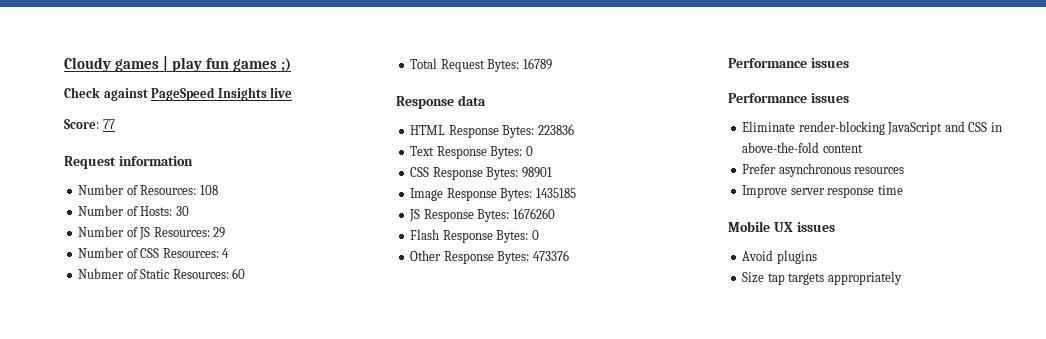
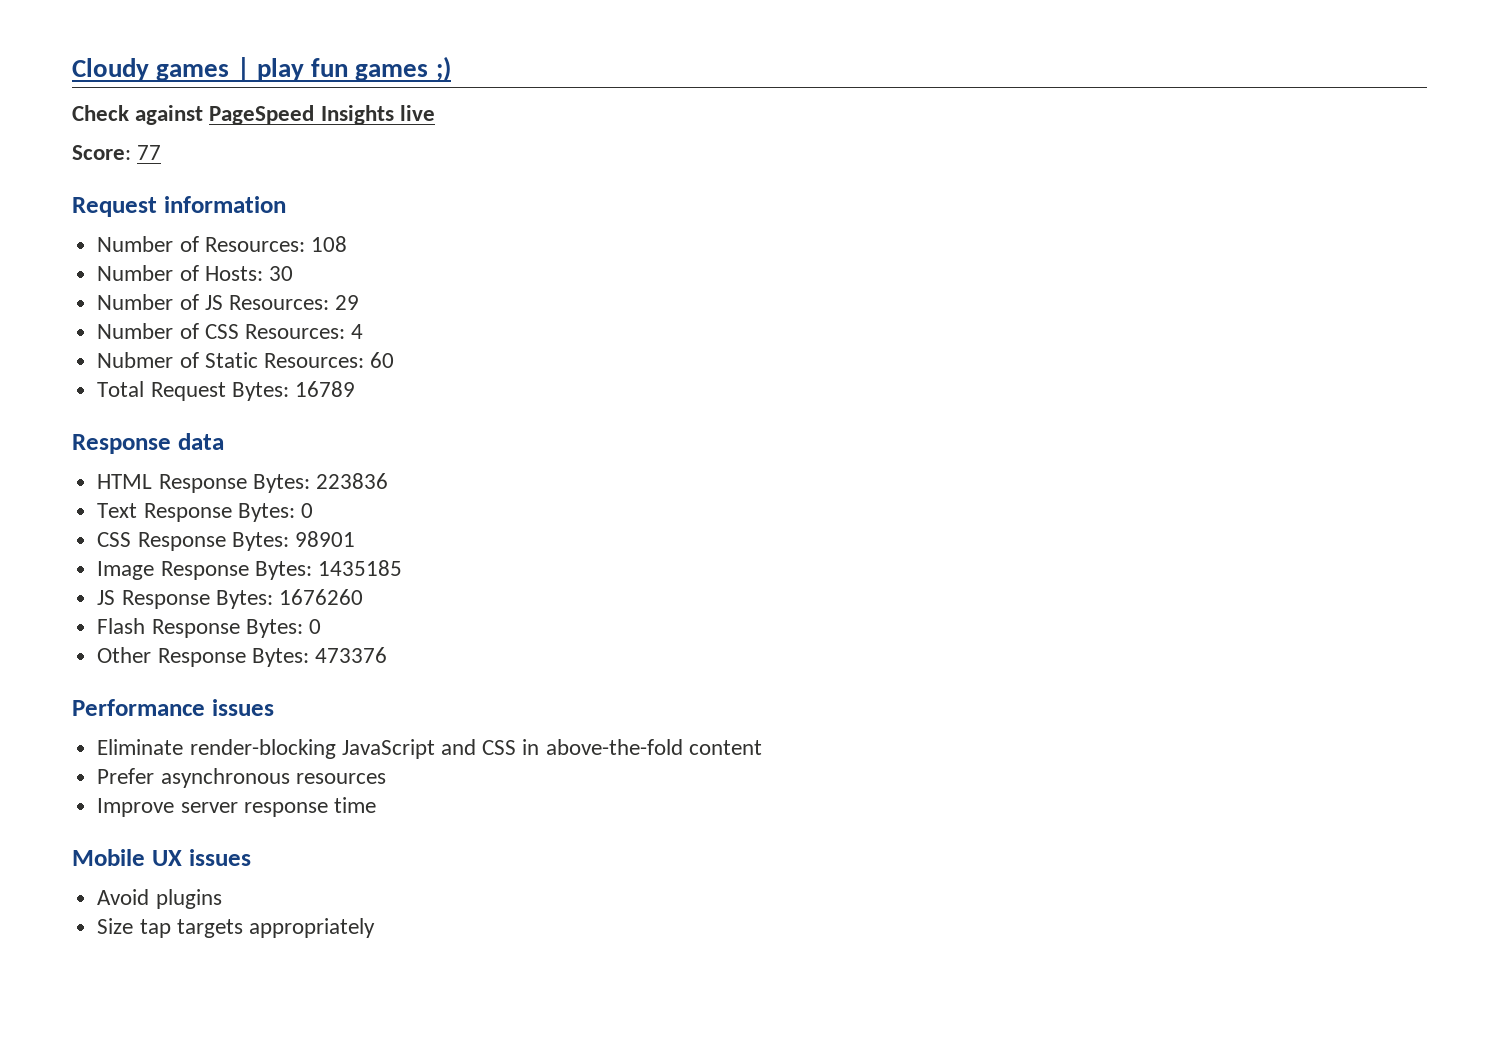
[728,93,849,103] // Performance issues -> (274, 707) none

